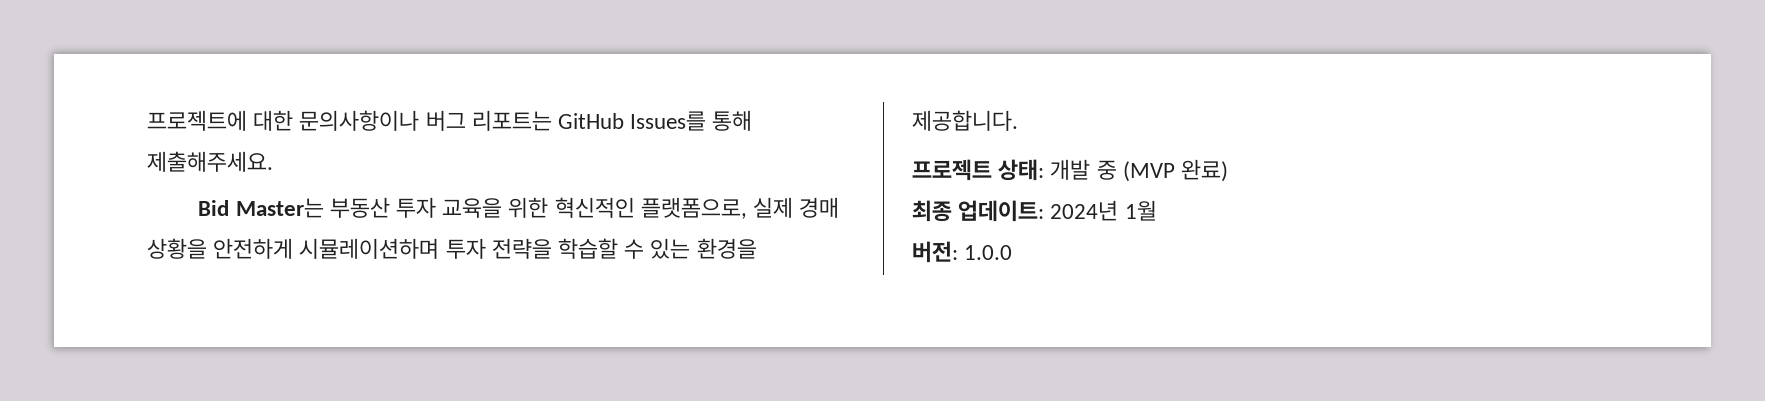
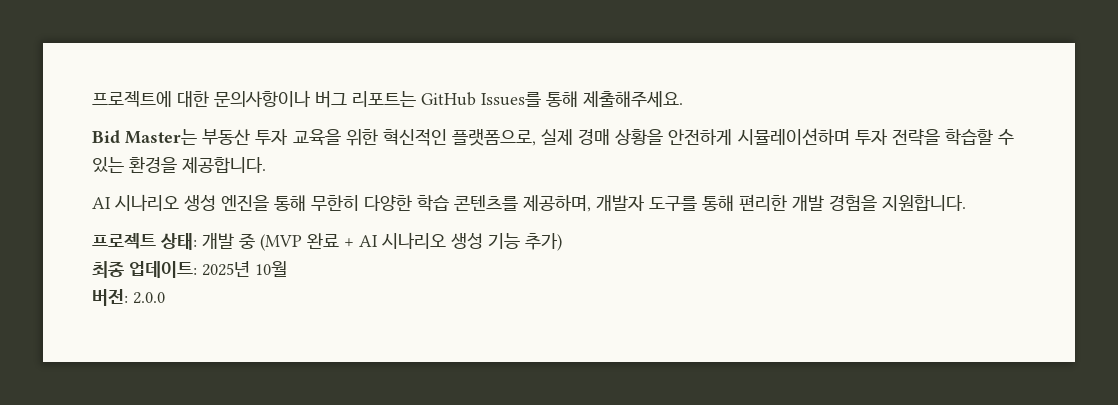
(1018, 120) none -> [92,194,966,212] // AI 시나리오 생성 엔진을 통해 무한히 다양한 학습 콘텐츠를 제공하며, 개발자 도구를 통해 편리한 개발 경험을 지원합니다.
[1181,159,1229,182] 완료) -> [307,232,562,251] 완료 + AI 시나리오 생성 기능 추가)
[1050,200,1157,221] 2024년 1월 -> [202,261,287,277] 2025년 10월
[964,245,1013,260] 1.0.0 -> [133,292,165,304] 2.0.0

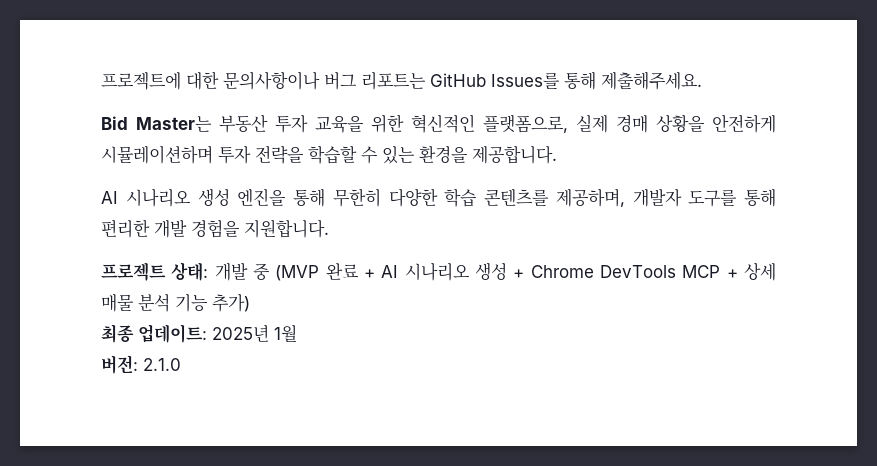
(483, 241) none -> [513,263,776,281] [101,294,170,312] + Chrome DevTools MCP + 상세 매물 분석
[255,261,287,277] 10월 -> [274,325,297,342] 1월
[133,292,165,304] 2.0.0 -> [143,358,181,371] 2.1.0

